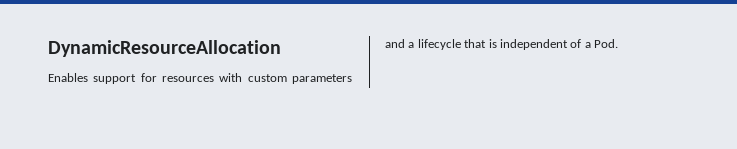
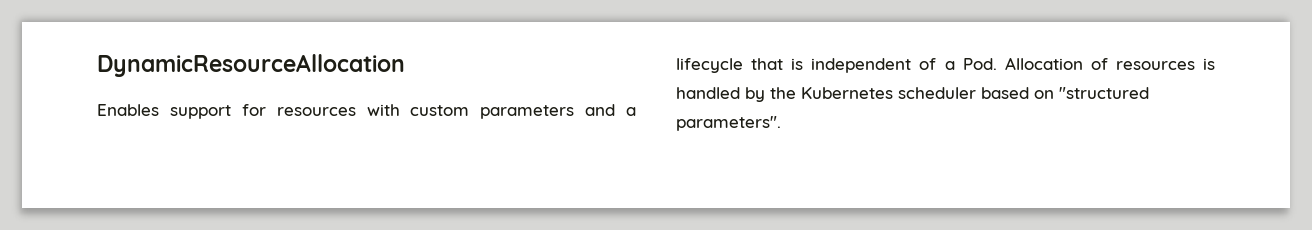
(618, 43) none -> [1004,57,1215,70] [676,87,1149,102] [676,116,781,131] Allocation of resources is handled by the Kubernetes scheduler based on "structured parameters".

